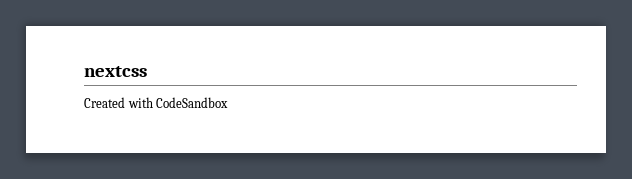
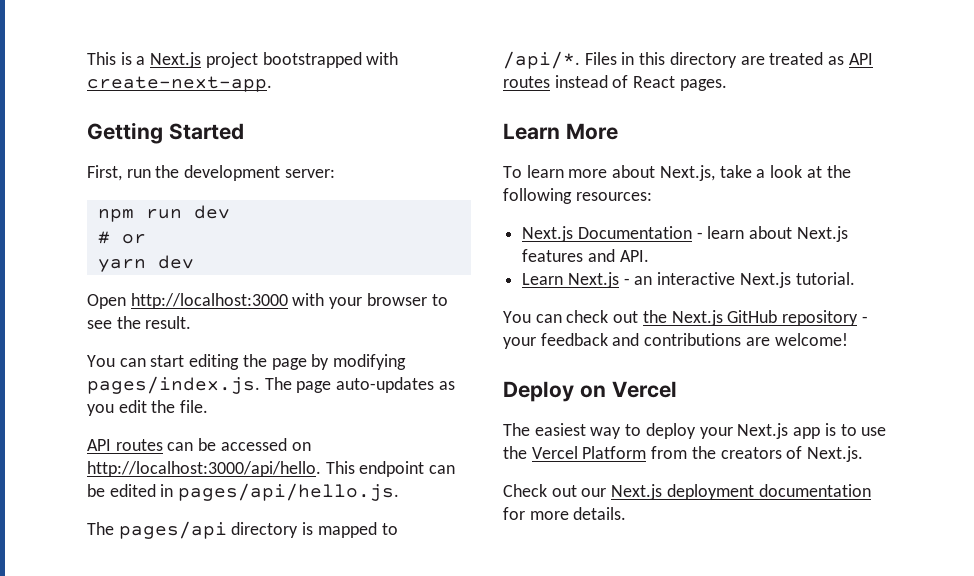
[84,66,147,77] [84,97,229,108] nextcss // Created with CodeSandbox -> [87,52,399,68] [87,76,272,92] [87,122,244,144] [87,165,335,181] [97,205,230,222] [97,231,146,244] [97,255,194,272] [87,293,448,309] [87,316,192,329] [87,354,407,370] [87,376,455,394] [87,400,209,416] [87,438,311,451] [87,461,456,477] [87,483,400,501] [87,521,398,539] [503,51,873,69] [503,75,727,91] [503,123,618,140] [503,165,851,181] [503,188,652,204] [522,226,848,242] [522,249,649,262] [522,272,855,288] [503,310,868,326] [503,333,848,349] [503,381,677,402] [503,423,887,439] [503,446,864,462] [503,484,871,500] [503,507,627,520] This is a Next.js project bootstrapped with create-next-app. // Getting Started // First, run the development server: // npm run dev // # or // yarn dev // Open http://localhost:3000 with your browser to see the result. // You can start editing the page by modifying pages/index.js. The page auto-updates as you edit the file. // API routes can be accessed on http://localhost:3000/api/hello. This endpoint can be edited in pages/api/hello.js. // The pages/api directory is mapped to /api/*. Files in this directory are treated as API routes instead of React pages. // Learn More // To learn more about Next.js, take a look at the following resources: // Next.js Documentation - learn about Next.js features and API. // Learn Next.js - an interactive Next.js tutorial. // You can check out the Next.js GitHub repository - your feedback and contributions are welcome! // Deploy on Vercel // The easiest way to deploy your Next.js app is to use the Vercel Platform from the creators of Next.js. // Check out our Next.js deployment documentation for more details.

